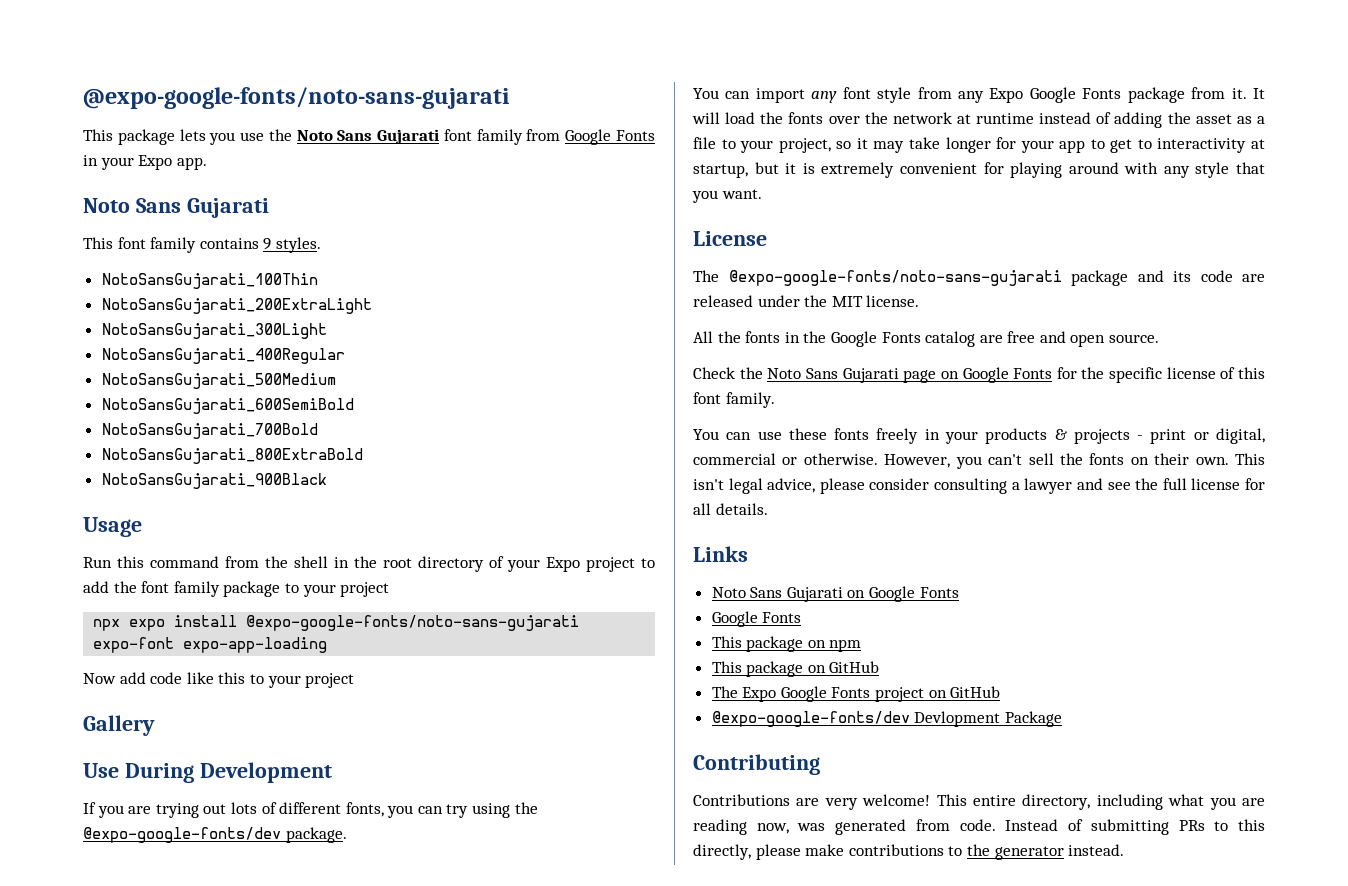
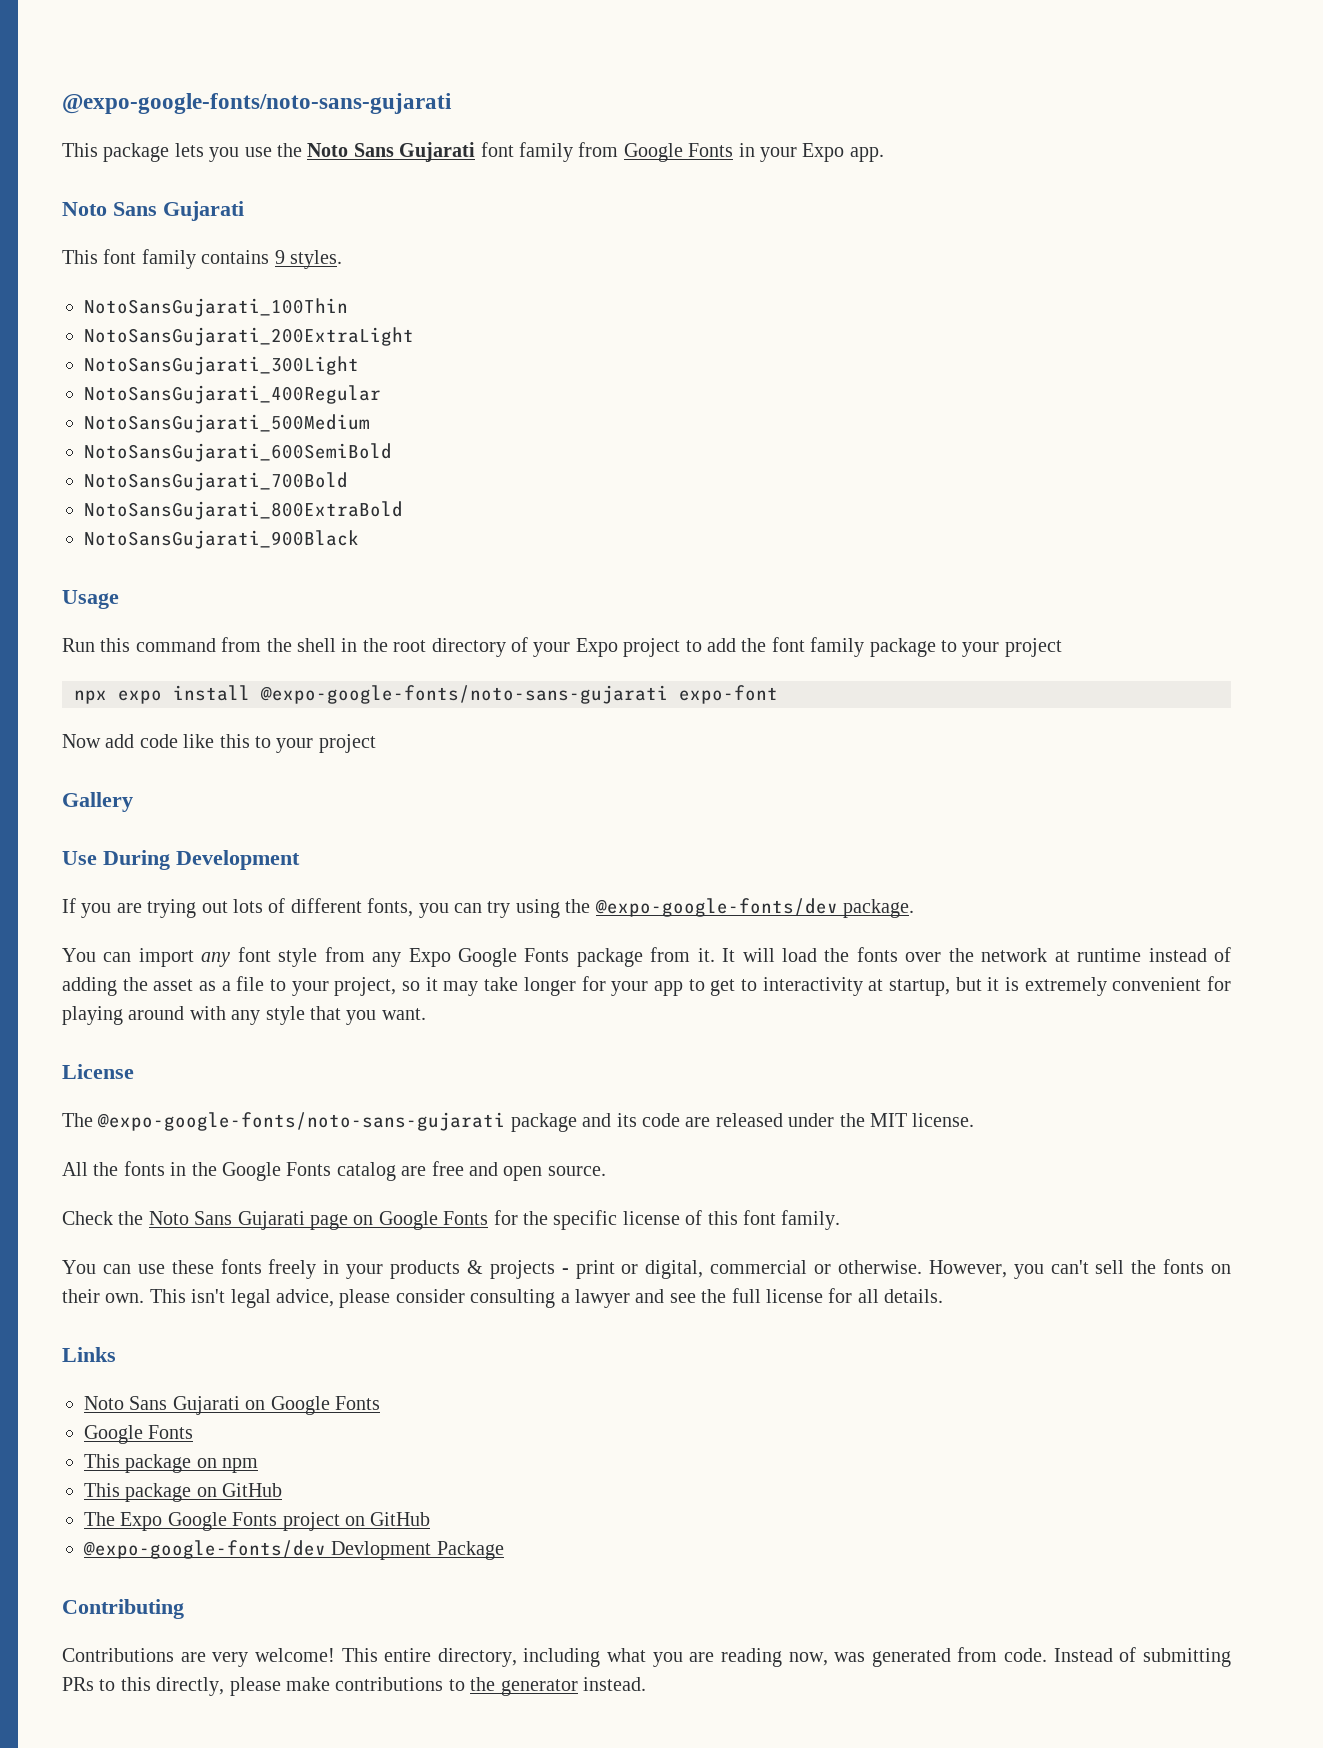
[183,637,328,653] expo-app-loading -> (778, 694) none

